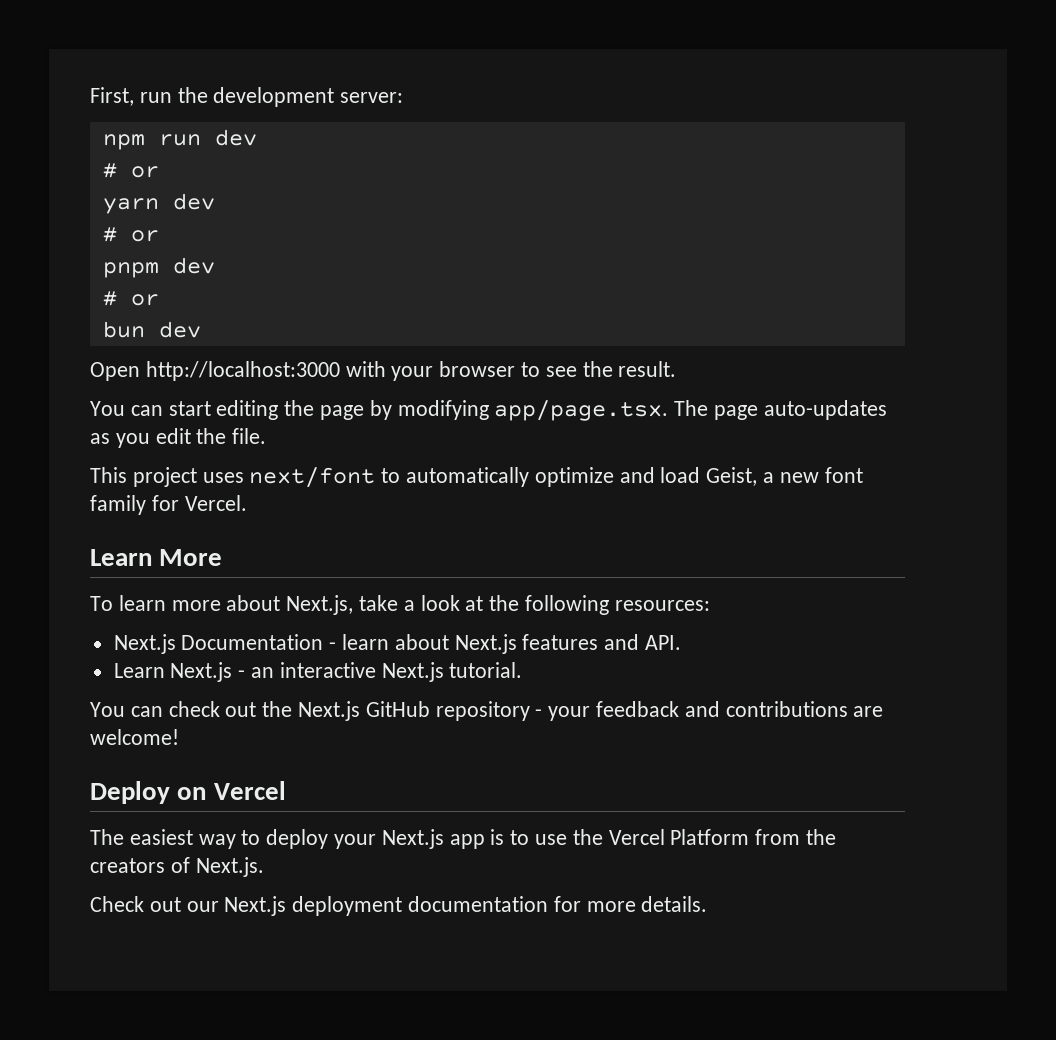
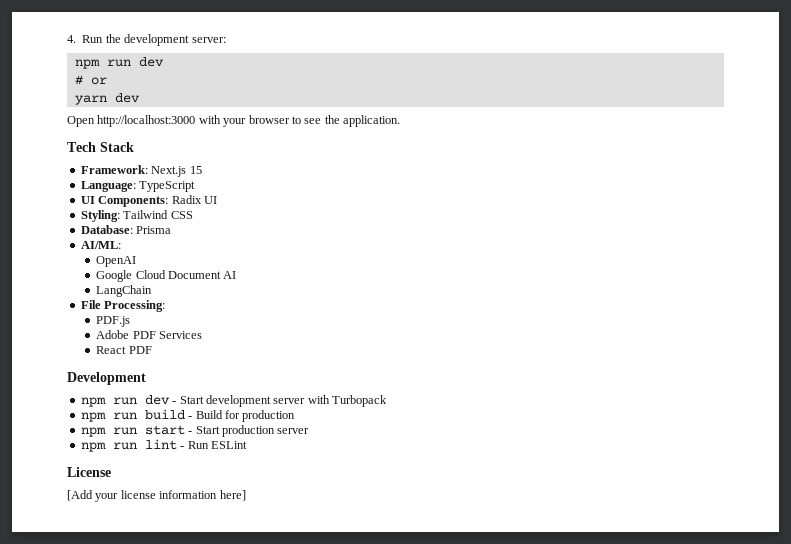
[90,87,172,106] First, run -> [67,35,104,43] 4. Run
[102,227,159,242] [102,257,215,278] [102,291,159,306] [102,321,201,338] // # or // pnpm dev // # or // bun dev -> (140, 98) none
[618,361,677,377] [90,400,887,421] [90,428,267,448] [90,467,863,488] [90,495,247,515] [90,549,223,566] [90,595,710,615] [113,634,682,654] [113,662,523,682] [90,701,884,721] [90,729,179,745] [90,781,286,804] [90,829,837,849] [90,857,264,877] [90,896,708,916] result. // You can start editing the page by modifying app/page.tsx. The page auto-updates as you edit the file. // This project uses next/font to automatically optimize and load Geist, a new font family for Vercel. // Learn More // To learn more about Next.js, take a look at the following resources: // Next.js Documentation - learn about Next.js features and API. // Learn Next.js - an interactive Next.js tutorial. // You can check out the Next.js GitHub repository - your feedback and contributions are welcome! // Deploy on Vercel // The easiest way to deploy your Next.js app is to use the Vercel Platform from the creators of Next.js. // Check out our Next.js deployment documentation for more details. -> [343,115,400,127] [67,142,134,152] [80,165,202,177] [80,181,196,192] [80,195,217,207] [80,210,193,222] [80,225,172,234] [80,241,121,249] [96,256,137,267] [96,270,237,282] [96,285,153,297] [80,300,166,312] [96,316,131,327] [96,330,202,339] [96,346,152,354] [67,372,146,385] [80,395,387,407] [80,409,296,422] [80,425,310,437] [80,439,247,452] [67,467,111,477] [67,490,246,502] application. // Tech Stack // Framework: Next.js 15 // Language: TypeScript // UI Components: Radix UI // Styling: Tailwind CSS // Database: Prisma // AI/ML: // OpenAI // Google Cloud Document AI // LangChain // File Processing: // PDF.js // Adobe PDF Services // React PDF // Development // npm run dev - Start development server with Turbopack // npm run build - Build for production // npm run start - Start production server // npm run lint - Run ESLint // License // [Add your license information here]

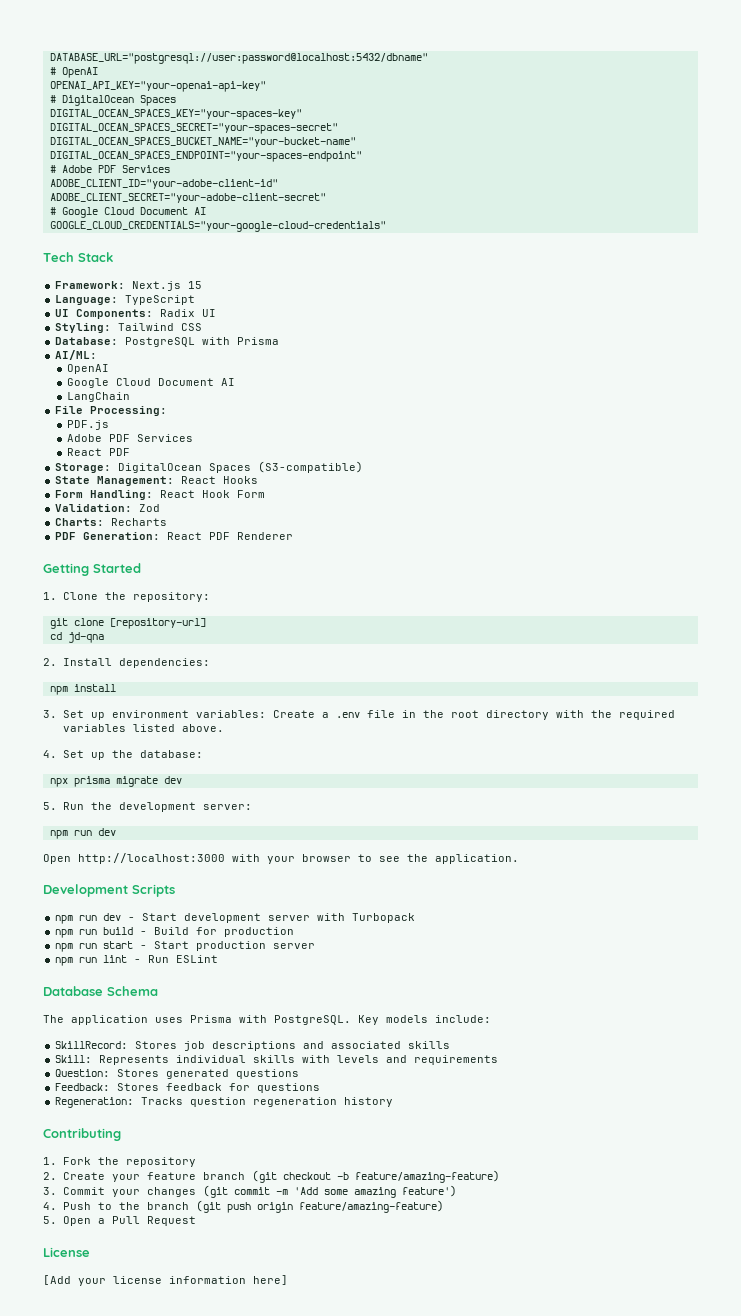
[67,34,226,46] [74,57,164,69] [74,75,107,85] [74,93,140,105] [67,115,400,127] 4. Run the development server: // npm run dev // # or // yarn dev // Open http://localhost:3000 with your browser to see the application. -> [49,53,428,64] [49,67,98,78] [49,81,266,92] [49,95,176,106] [49,109,302,120] [49,123,338,134] [49,137,356,147] [49,151,362,162] [49,165,170,173] [49,179,278,189] [49,193,326,203] [49,207,206,218] [49,221,386,232] DATABASE_URL="postgresql://user:password@localhost:5432/dbname" // # OpenAI // OPENAI_API_KEY="your-openai-api-key" // # DigitalOcean Spaces // DIGITAL_OCEAN_SPACES_KEY="your-spaces-key" // DIGITAL_OCEAN_SPACES_SECRET="your-spaces-secret" // DIGITAL_OCEAN_SPACES_BUCKET_NAME="your-bucket-name" // DIGITAL_OCEAN_SPACES_ENDPOINT="your-spaces-endpoint" // # Adobe PDF Services // ADOBE_CLIENT_ID="your-adobe-client-id" // ADOBE_CLIENT_SECRET="your-adobe-client-secret" // # Google Cloud Document AI // GOOGLE_CLOUD_CREDENTIALS="your-google-cloud-credentials"
(133, 229) none -> [125,337,231,347] PostgreSQL with
(152, 350) none -> [55,461,364,473] [55,476,259,486] [55,490,266,500] [55,504,161,512] [55,518,168,526] [55,532,294,540] [43,563,141,576] [43,592,210,602] [49,618,206,629] [49,632,104,643] [43,658,210,668] [49,684,116,695] [43,710,675,720] [62,724,224,732] [43,750,203,760] [49,776,182,787] [43,802,252,812] [49,828,116,839] [43,853,519,864] // Storage: DigitalOcean Spaces (S3-compatible) // State Management: React Hooks // Form Handling: React Hook Form // Validation: Zod // Charts: Recharts // PDF Generation: React PDF Renderer // Getting Started // 1. Clone the repository: // git clone [repository-url] // cd jd-qna // 2. Install dependencies: // npm install // 3. Set up environment variables: Create a .env file in the root directory with the required variables listed above. // 4. Set up the database: // npx prisma migrate dev // 5. Run the development server: // npm run dev // Open http://localhost:3000 with your browser to see the application.
(146, 378) none -> [132,884,175,897] Scripts
(247, 445) none -> [43,986,158,996] [43,1015,491,1025] [55,1041,451,1051] [55,1055,499,1065] [55,1069,300,1079] [55,1083,321,1093] [55,1097,394,1108] [43,1128,121,1141] [43,1157,196,1167] [43,1170,500,1183] [43,1185,457,1198] [43,1200,444,1213] [43,1216,196,1226] // Database Schema // The application uses Prisma with PostgreSQL. Key models include: // SkillRecord: Stores job descriptions and associated skills // Skill: Represents individual skills with levels and requirements // Question: Stores generated questions // Feedback: Stores feedback for questions // Regeneration: Tracks question regeneration history // Contributing // 1. Fork the repository // 2. Create your feature branch (git checkout -b feature/amazing-feature) // 3. Commit your changes (git commit -m 'Add some amazing feature') // 4. Push to the branch (git push origin feature/amazing-feature) // 5. Open a Pull Request

